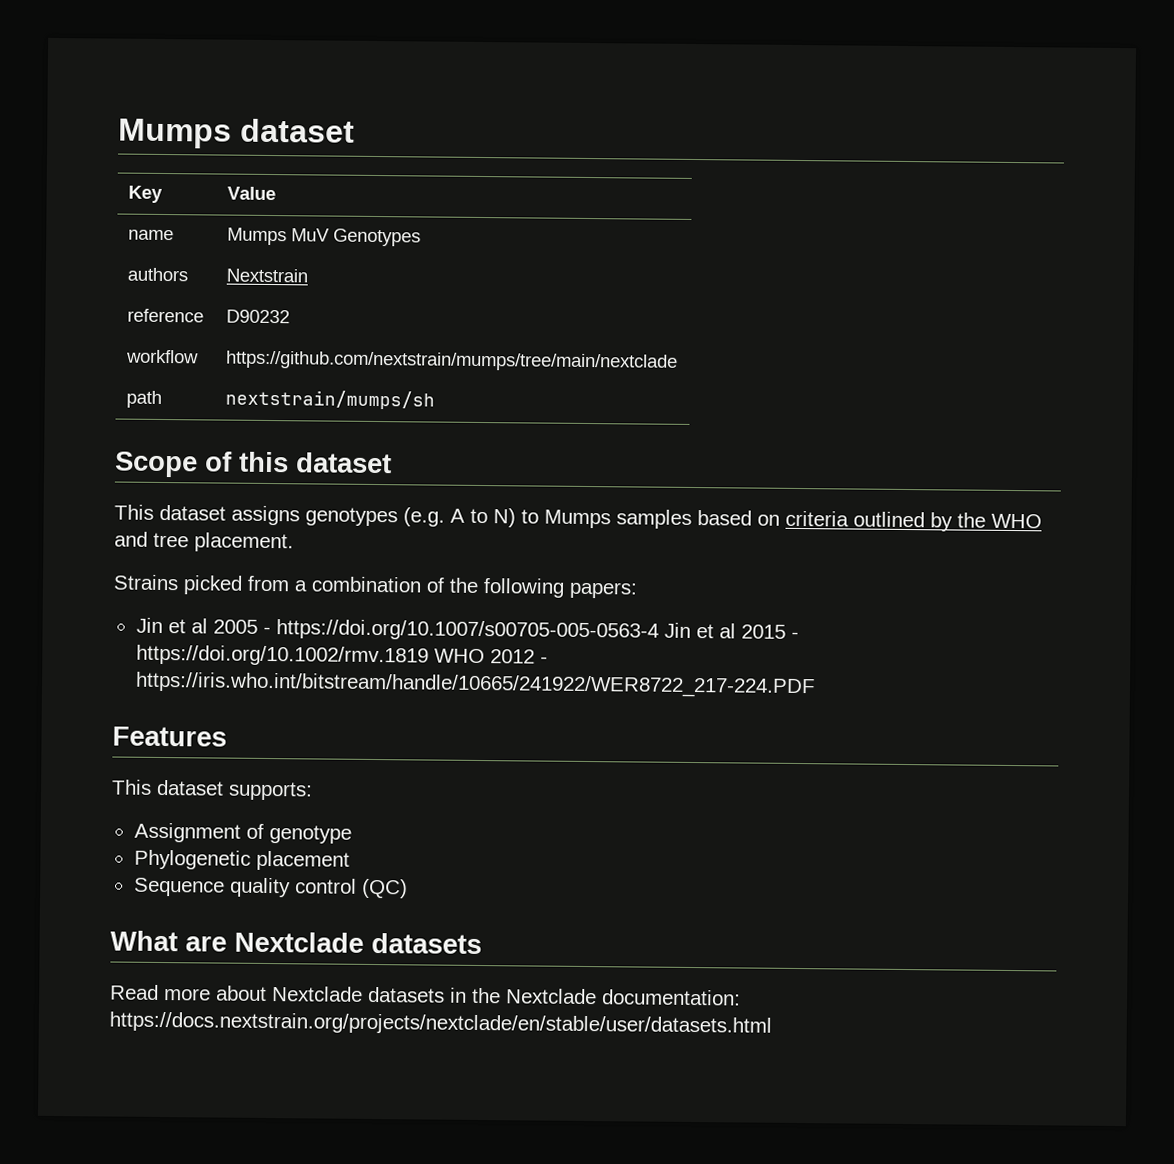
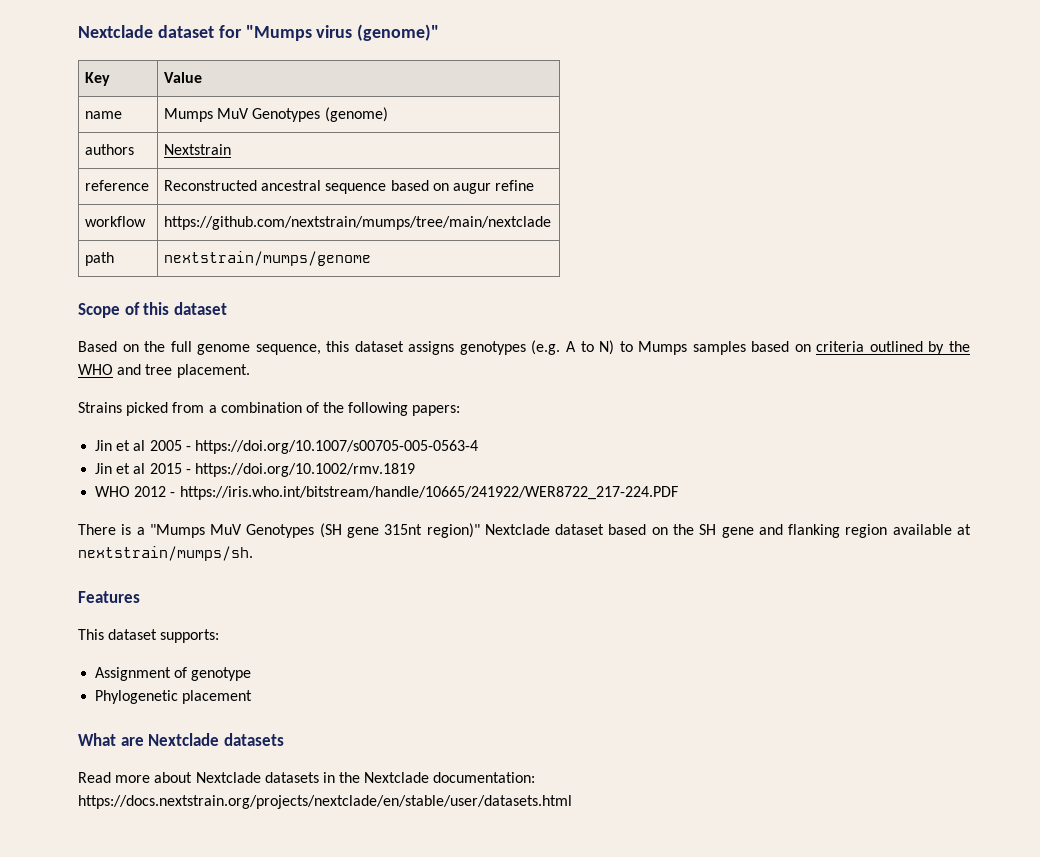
[118,118,355,149] Mumps dataset -> [78,24,440,41] Nextclade dataset for "Mumps virus (genome)"
(422, 237) none -> [324,107,388,122] (genome)
[226,309,291,324] D90232 -> [164,180,535,194] Reconstructed ancestral sequence based on augur refine
[225,389,436,410] nextstrain/mumps/sh -> [164,251,372,266] nextstrain/mumps/genome
[114,504,154,520] This -> [78,341,350,355] Based on the full genome sequence, this
(659, 630) none -> (478, 447) //
(429, 655) none -> (415, 470) //
(816, 685) none -> [78,523,972,538] [78,546,253,561] // There is a "Mumps MuV Genotypes (SH gene 315nt region)" Nextclade dataset based on the SH gene and flanking region available at nextstrain/mumps/sh.
[133,877,408,899] // Sequence quality control (QC) -> (253, 697) none

